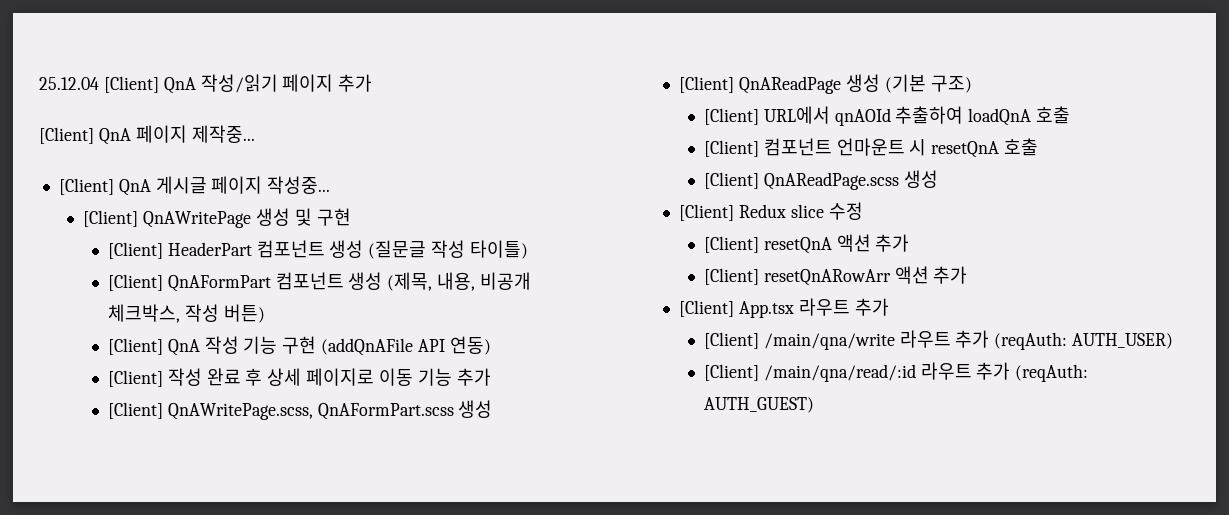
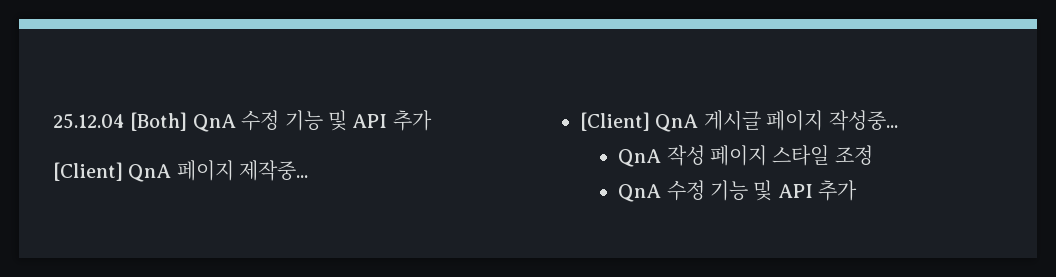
[103,74,334,94] [Client] QnA 작성/읽기 페이지 -> [130,110,388,132] [Both] QnA 수정 기능 및 API
[83,208,351,228] [107,240,529,259] [107,272,532,292] [107,304,265,323] [107,336,491,356] [107,368,491,387] [107,400,493,420] [679,74,972,94] [703,106,1071,126] [703,138,1039,158] [703,170,938,190] [679,202,863,221] [703,234,910,254] [703,266,968,286] [679,298,889,318] [703,330,1174,350] [703,362,1089,382] [703,397,814,413] [Client] QnAWritePage 생성 및 구현 // [Client] HeaderPart 컴포넌트 생성 (질문글 작성 타이틀) // [Client] QnAFormPart 컴포넌트 생성 (제목, 내용, 비공개 체크박스, 작성 버튼) // [Client] QnA 작성 기능 구현 (addQnAFile API 연동) // [Client] 작성 완료 후 상세 페이지로 이동 기능 추가 // [Client] QnAWritePage.scss, QnAFormPart.scss 생성 // [Client] QnAReadPage 생성 (기본 구조) // [Client] URL에서 qnAOId 추출하여 loadQnA 호출 // [Client] 컴포넌트 언마운트 시 resetQnA 호출 // [Client] QnAReadPage.scss 생성 // [Client] Redux slice 수정 // [Client] resetQnA 액션 추가 // [Client] resetQnARowArr 액션 추가 // [Client] App.tsx 라우트 추가 // [Client] /main/qna/write 라우트 추가 (reqAuth: AUTH_USER) // [Client] /main/qna/read/:id 라우트 추가 (reqAuth: AUTH_GUEST) -> [618,145,873,167] [618,180,858,202] QnA 작성 페이지 스타일 조정 // QnA 수정 기능 및 API 추가

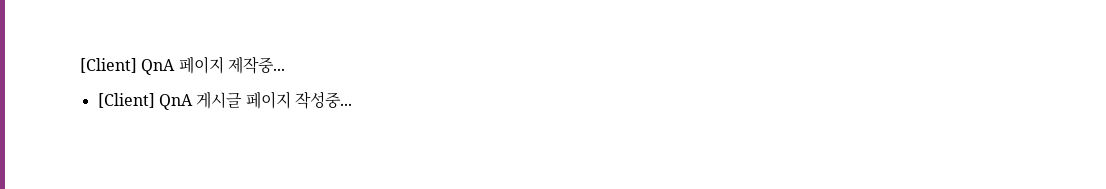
[53,110,432,132] 25.12.04 [Both] QnA 수정 기능 및 API 추가 // -> (80, 65) none
[618,145,873,167] [618,180,858,202] // QnA 작성 페이지 스타일 조정 // QnA 수정 기능 및 API 추가 -> (352, 100) none

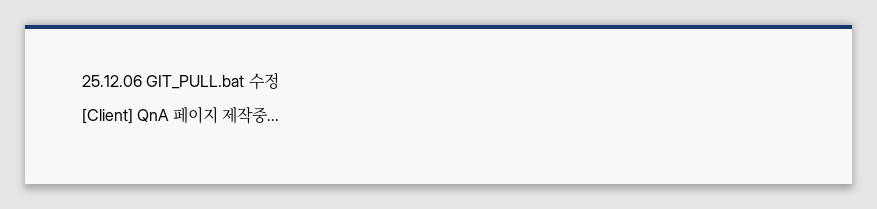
(80, 65) none -> [82,72,279,90] 25.12.06 GIT_PULL.bat 수정 //
[97,91,352,110] // [Client] QnA 게시글 페이지 작성중... -> (279, 115) none

